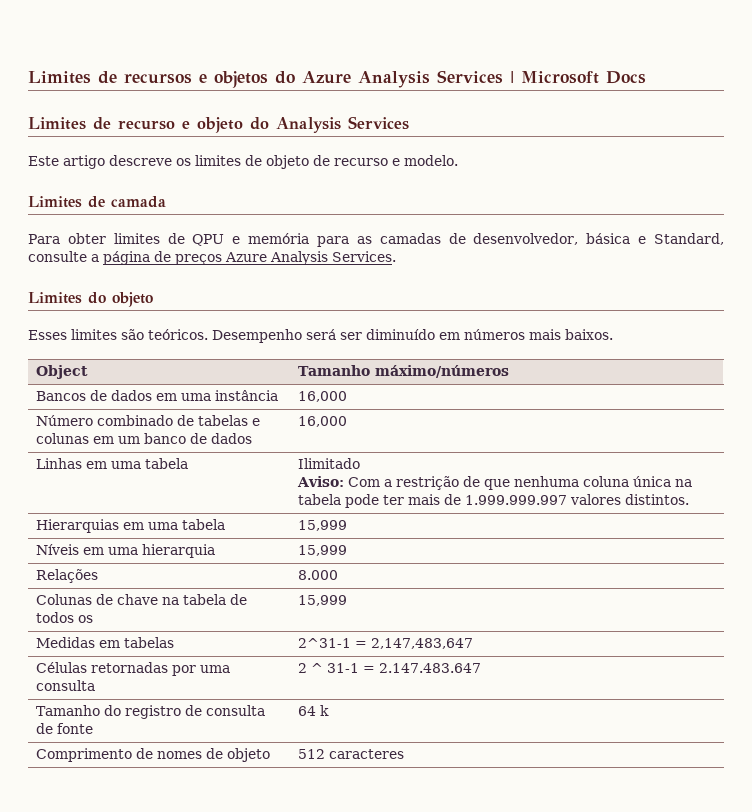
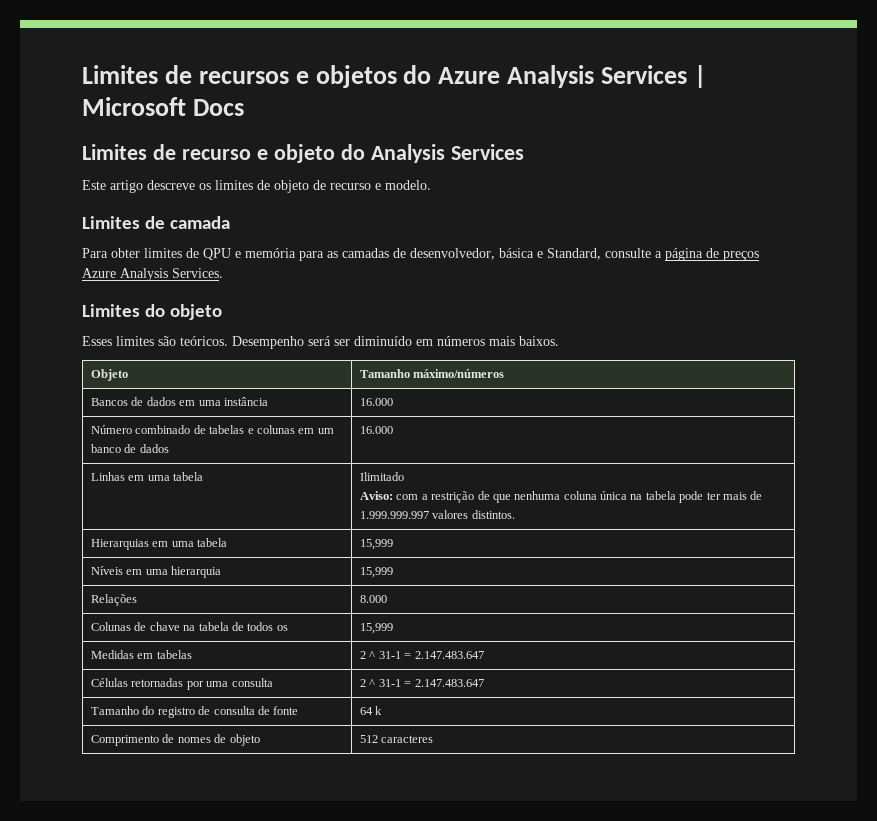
[36,365,89,379] Object -> [91,369,129,381] Objeto
[298,391,348,402] 16,000 -> [360,398,394,406] 16.000
[298,416,348,427] 16,000 -> [360,426,394,434] 16.000
[348,477,381,487] Com -> [396,494,419,500] com
[298,638,474,649] 2^31-1 = 2,147,483,647 -> [360,651,484,659] 2 ^ 31-1 = 2.147.483.647

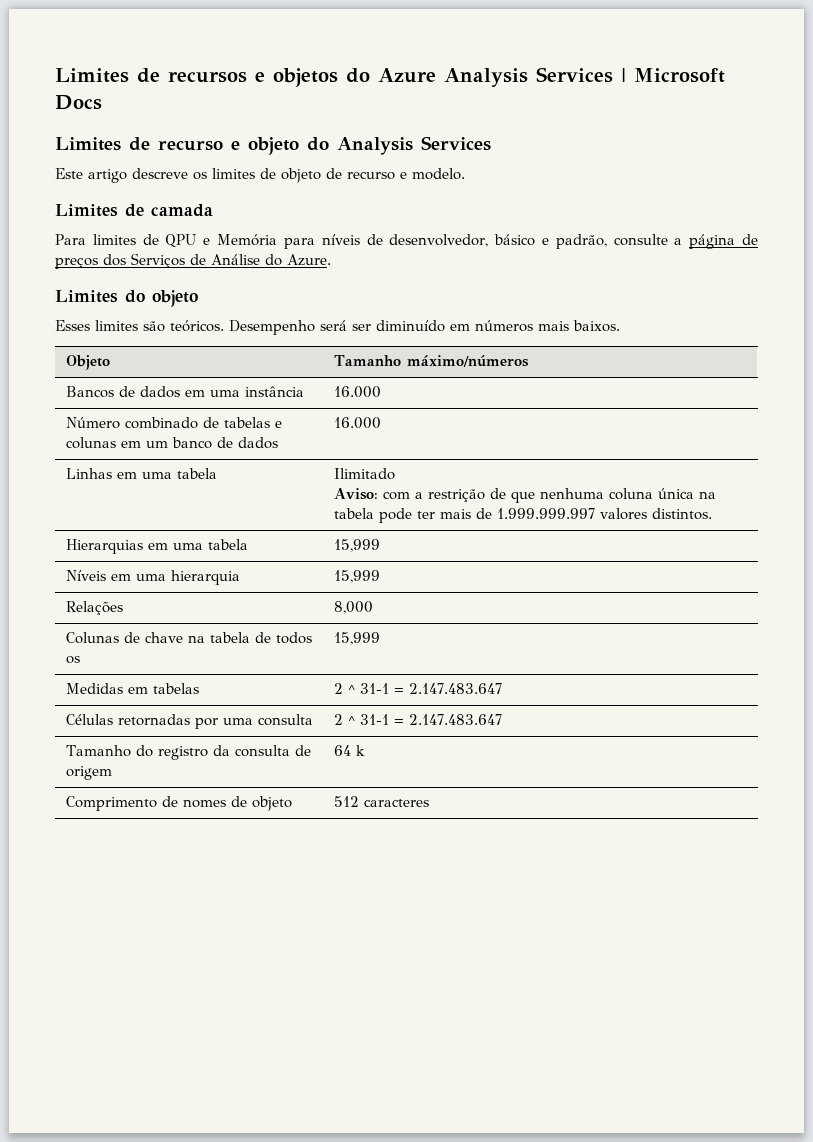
[111,248,140,258] obter -> (86, 239) none
[245,248,601,261] memória para as camadas de desenvolvedor, básica e Standard, -> [217,234,607,249] Memória para níveis de desenvolvedor, básico e padrão,
[82,268,223,281] Azure Analysis Services. -> [103,253,331,268] dos Serviços de Análise do Azure.
[360,595,388,603] 8.000 -> [333,601,373,614] 8,000
[198,706,211,715] de -> [212,745,230,756] da
[273,706,299,715] fonte -> [65,766,112,780] origem

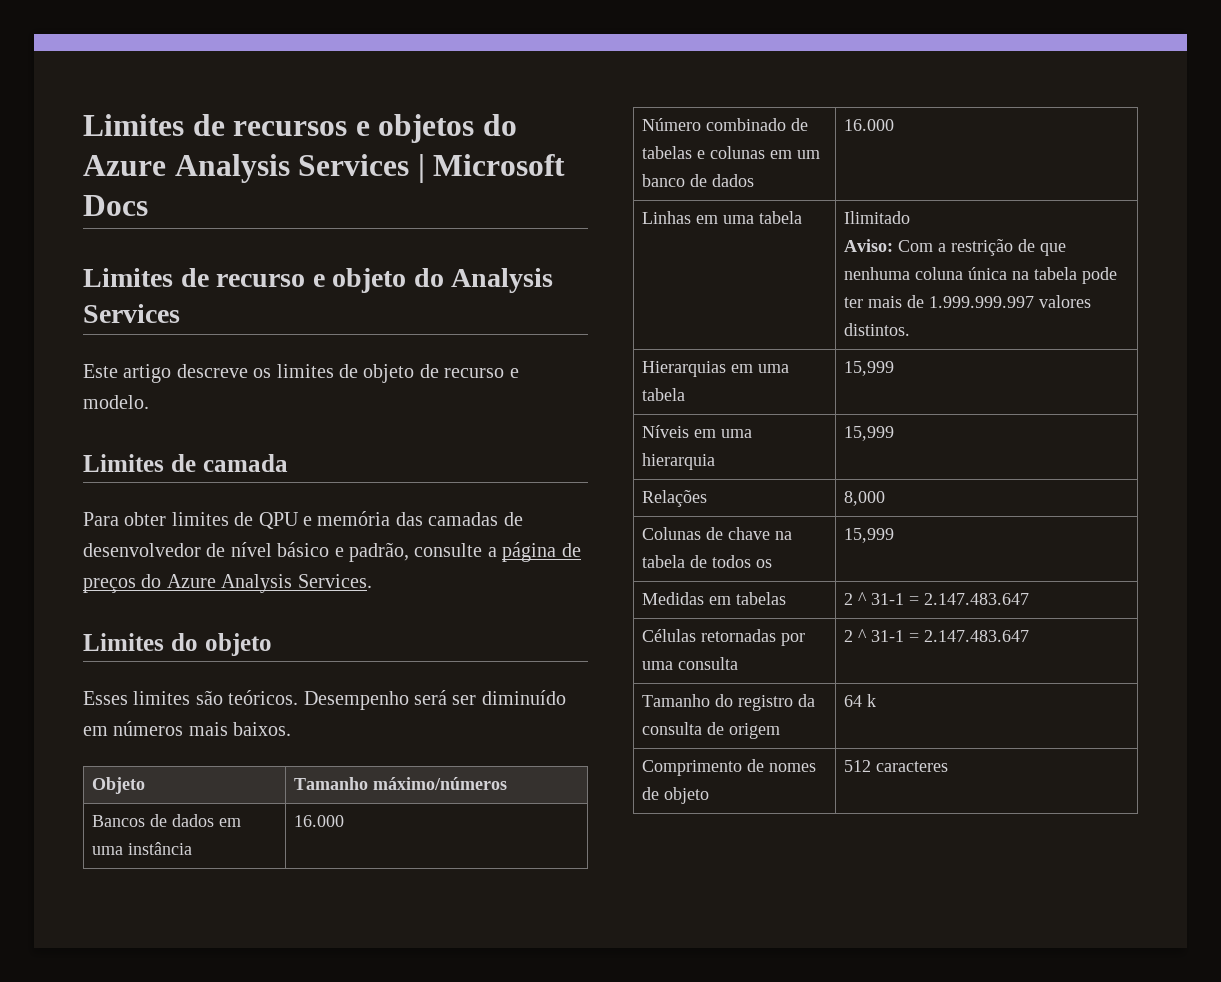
(86, 239) none -> [124,512,167,526] obter
[217,234,489,249] Memória para níveis de desenvolvedor, -> [317,511,523,526] [83,542,272,557] memória das camadas de desenvolvedor de nível
[103,253,331,268] dos Serviços de Análise do Azure. -> [141,574,372,593] do Azure Analysis Services.
[382,491,410,500] com -> [898,240,934,252] Com

